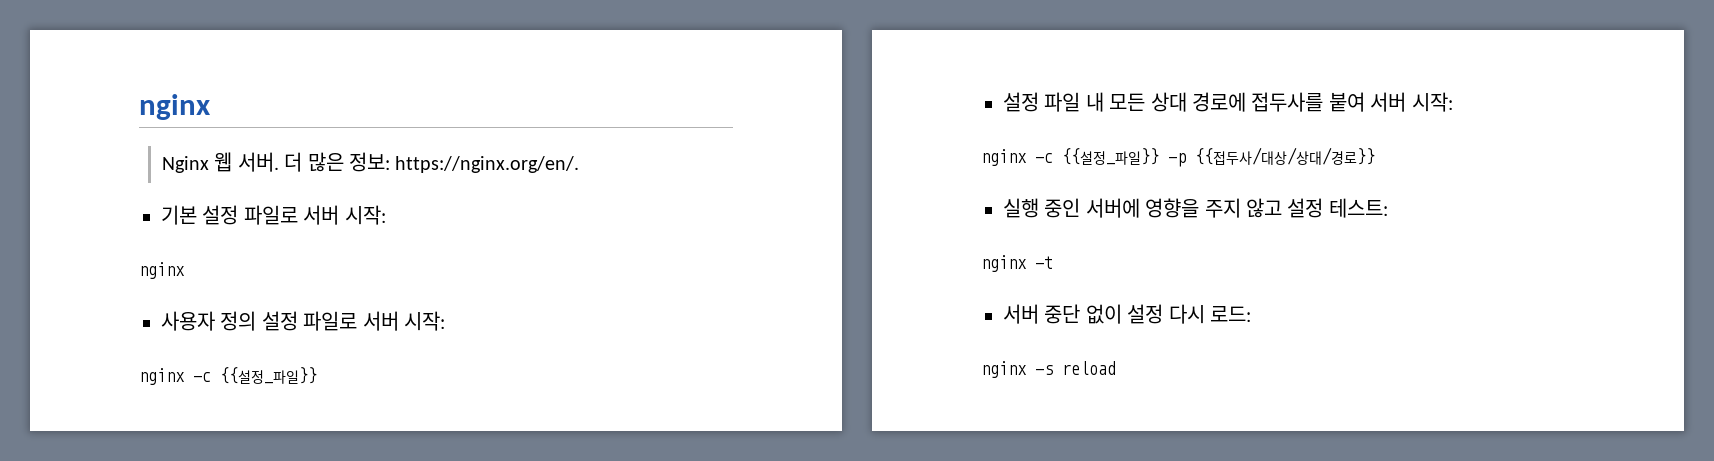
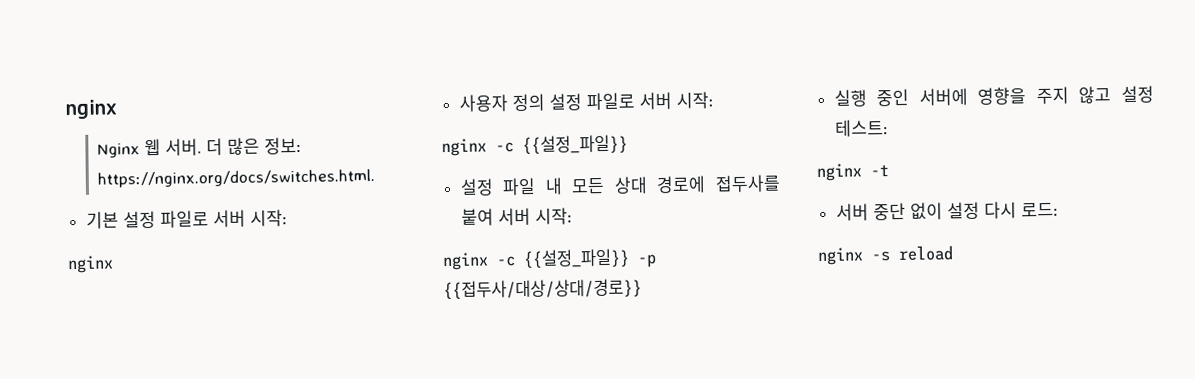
[395,156,580,173] https://nginx.org/en/. -> [97,168,376,188] https://nginx.org/docs/switches.html.

